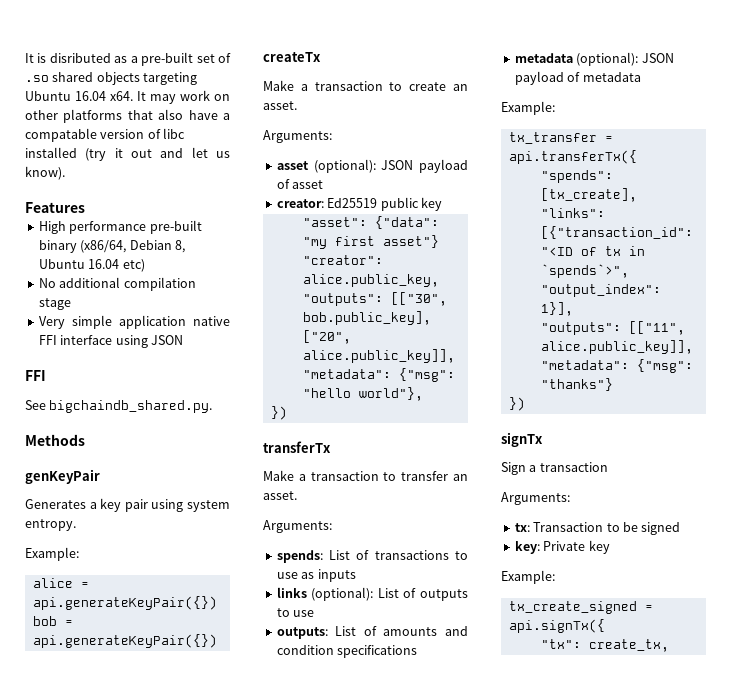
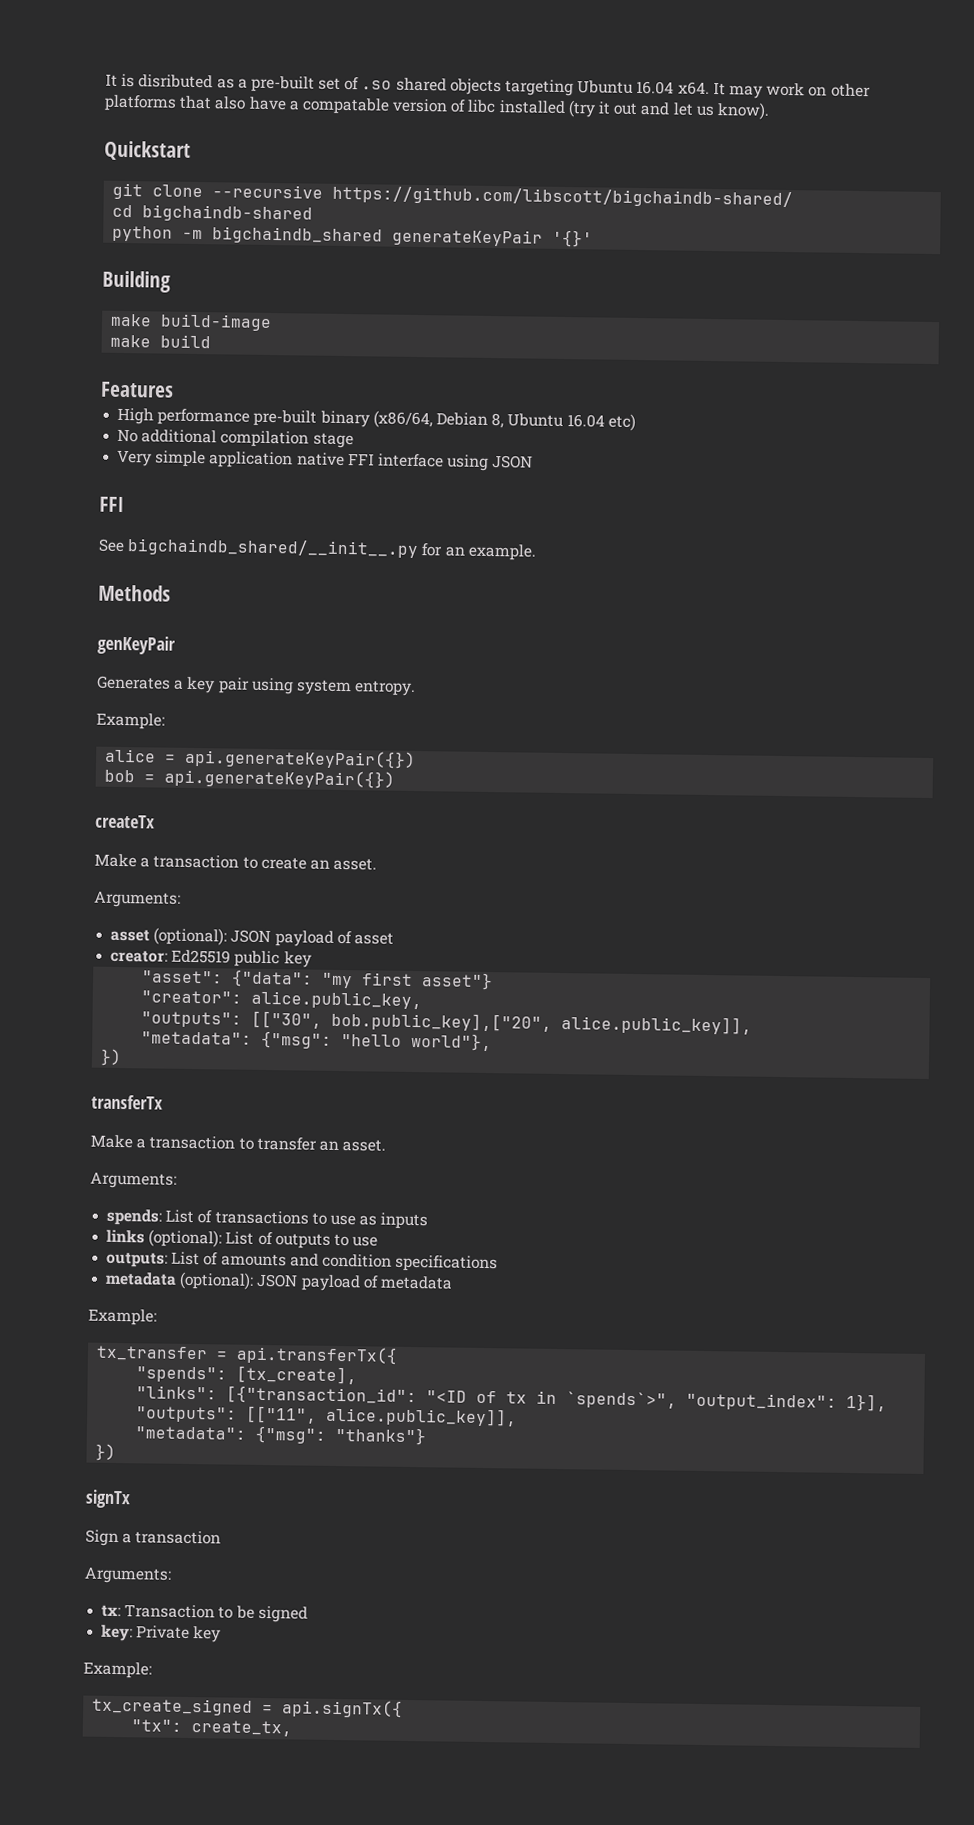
(65, 173) none -> [104,140,191,161] [112,182,794,209] [112,204,314,223] [112,225,594,248] [102,270,171,293] [110,313,273,332] [110,334,212,349] // Quickstart // git clone --recursive https://github.com/libscott/bigchaindb-shared/ // cd bigchaindb-shared // python -m bigchaindb_shared generateKeyPair '{}' // Building // make build-image // make build
[49,400,213,413] bigchaindb_shared.py. -> [127,538,537,561] bigchaindb_shared/__init__.py for an example.

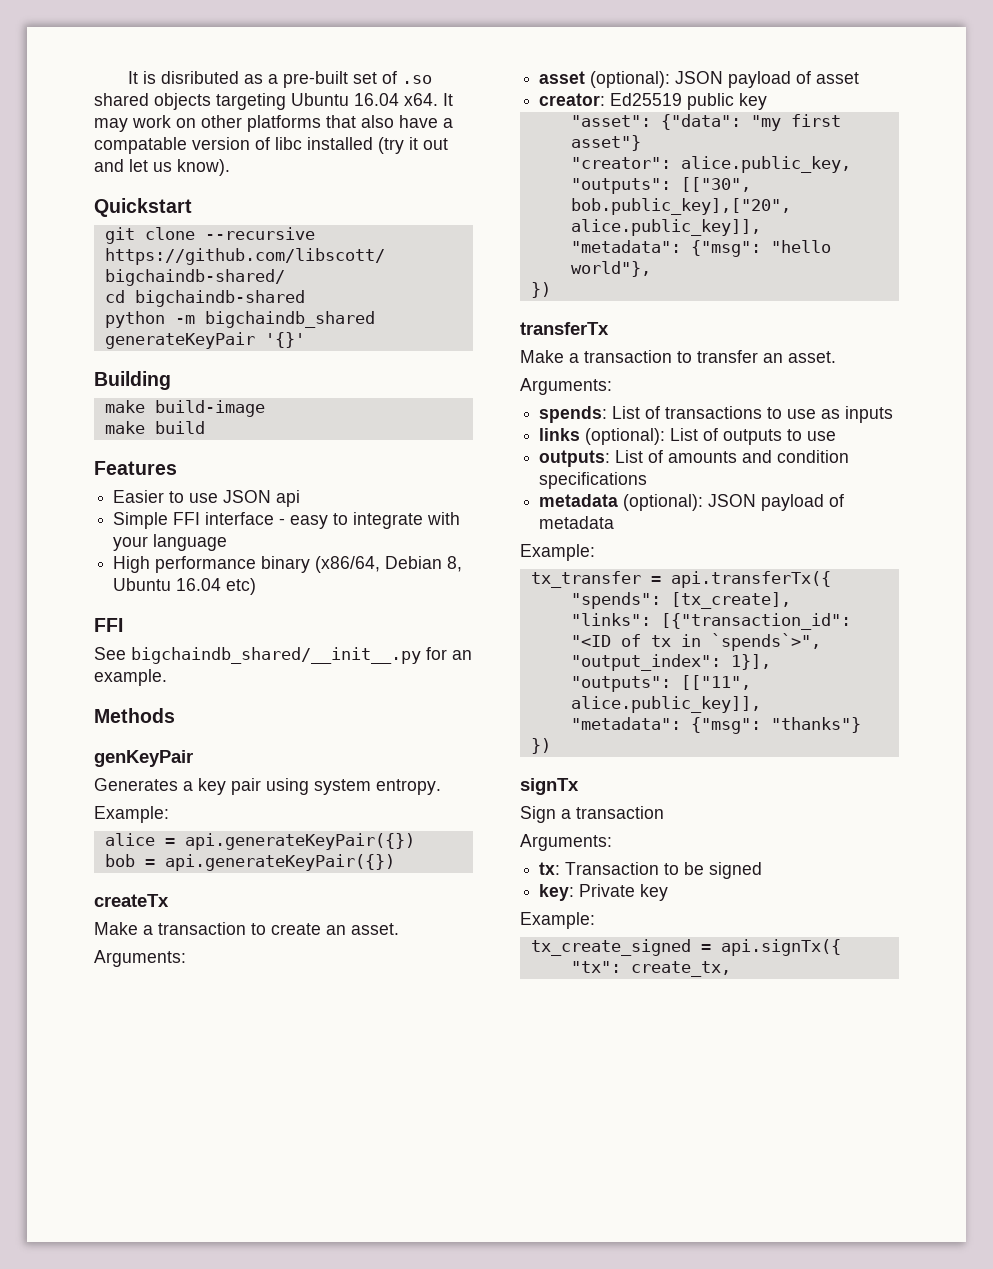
(174, 389) none -> [113,490,301,507] [113,512,461,529] [113,534,228,551] // Easier to use JSON api // Simple FFI interface - easy to integrate with your language
[253,409,318,427] pre-built -> (257, 564) none
[117,428,354,449] [117,449,534,471] // No additional compilation stage // Very simple application native FFI interface using JSON -> (257, 586) none

